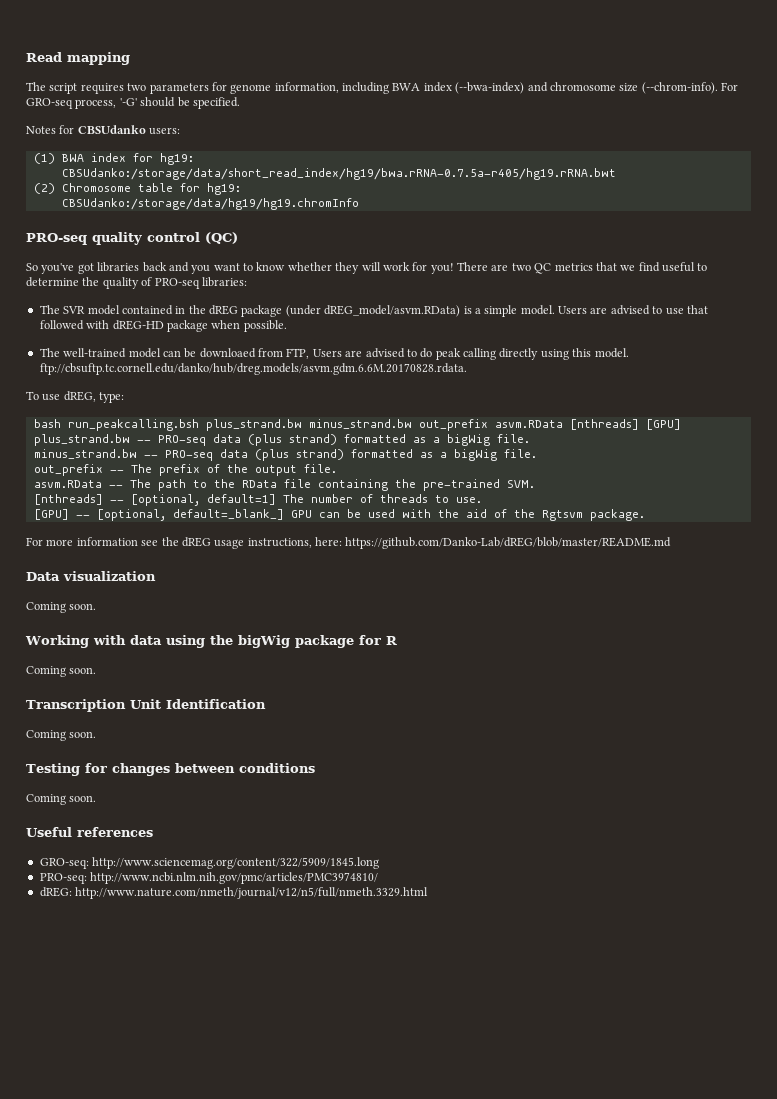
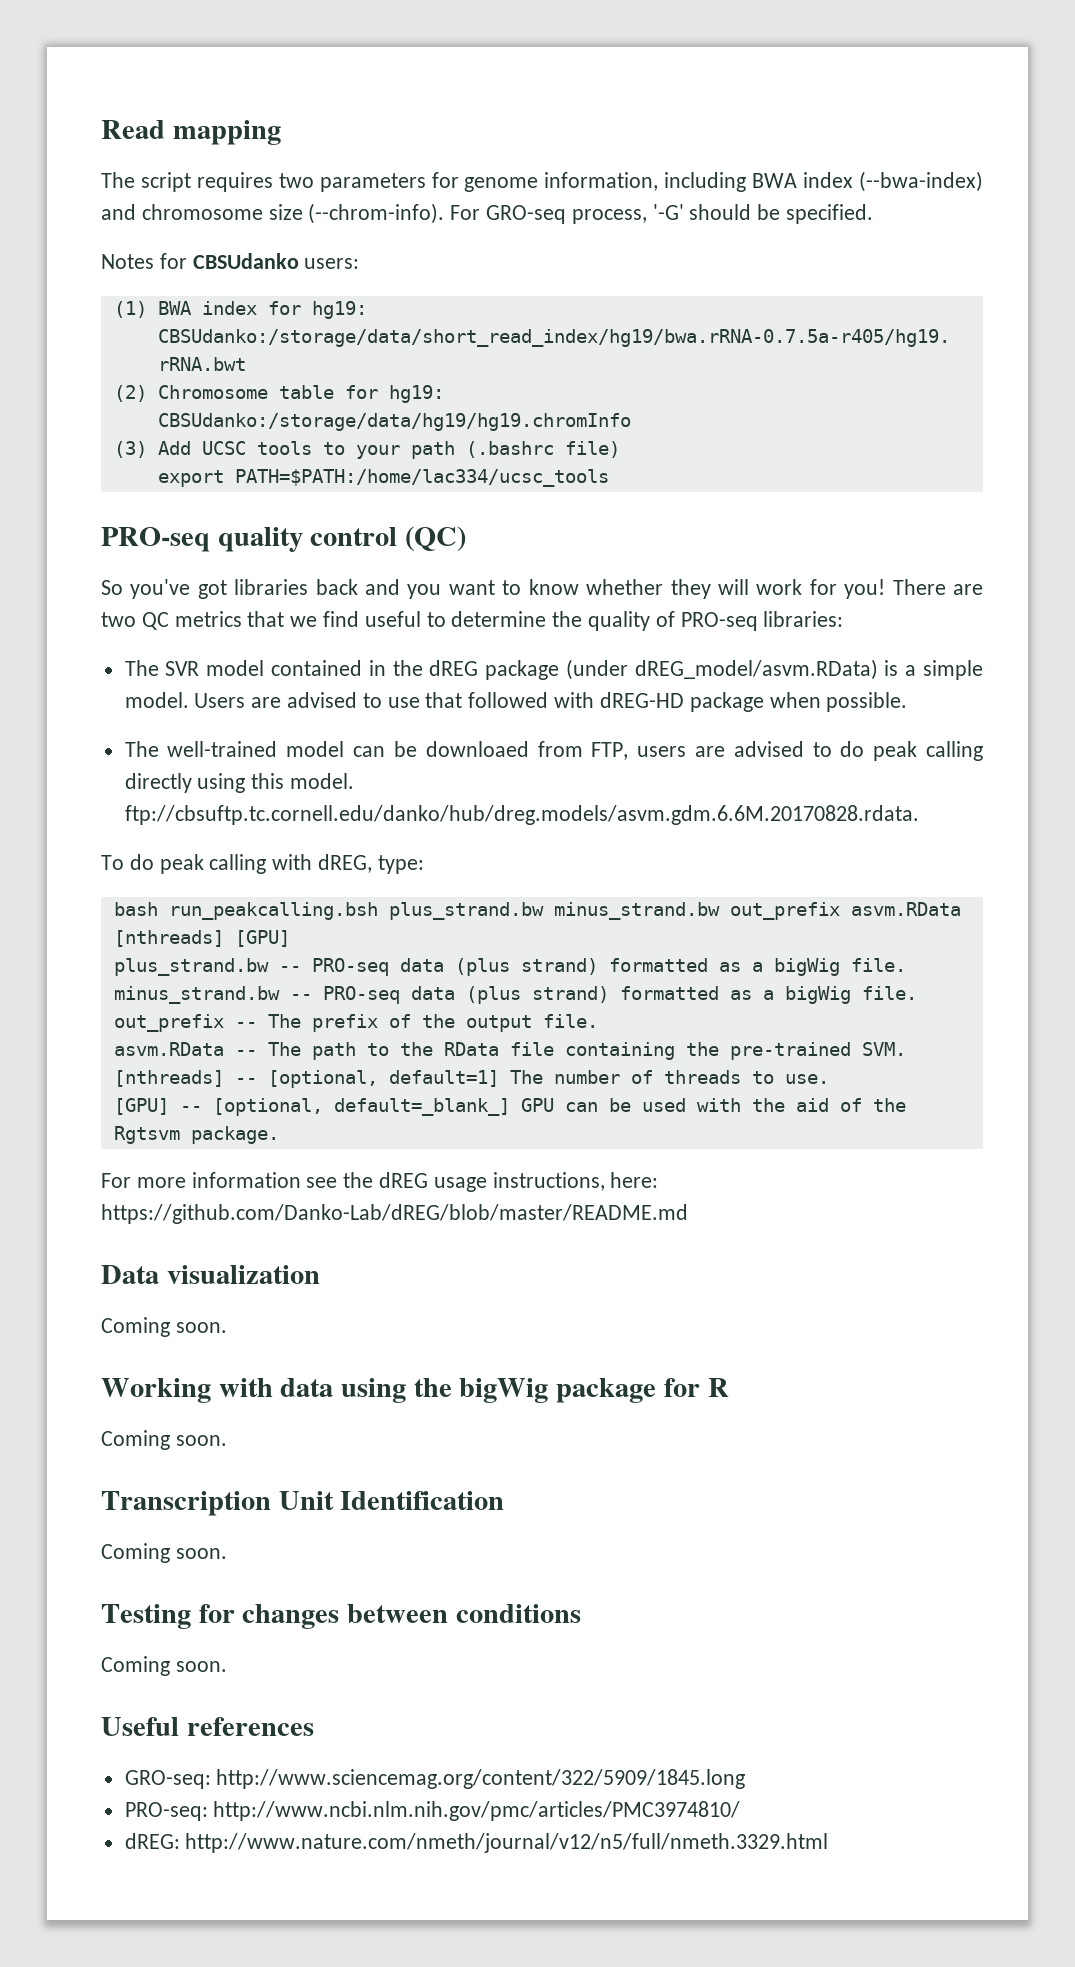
(359, 204) none -> [113,441,620,459] [157,469,609,487] // (3) Add UCSC tools to your path (.bashrc file) // export PATH=$PATH:/home/lac334/ucsc_tools
[312,349,342,357] Users -> [637,746,687,757] users
[42,394,61,401] use -> [129,854,313,874] do peak calling with

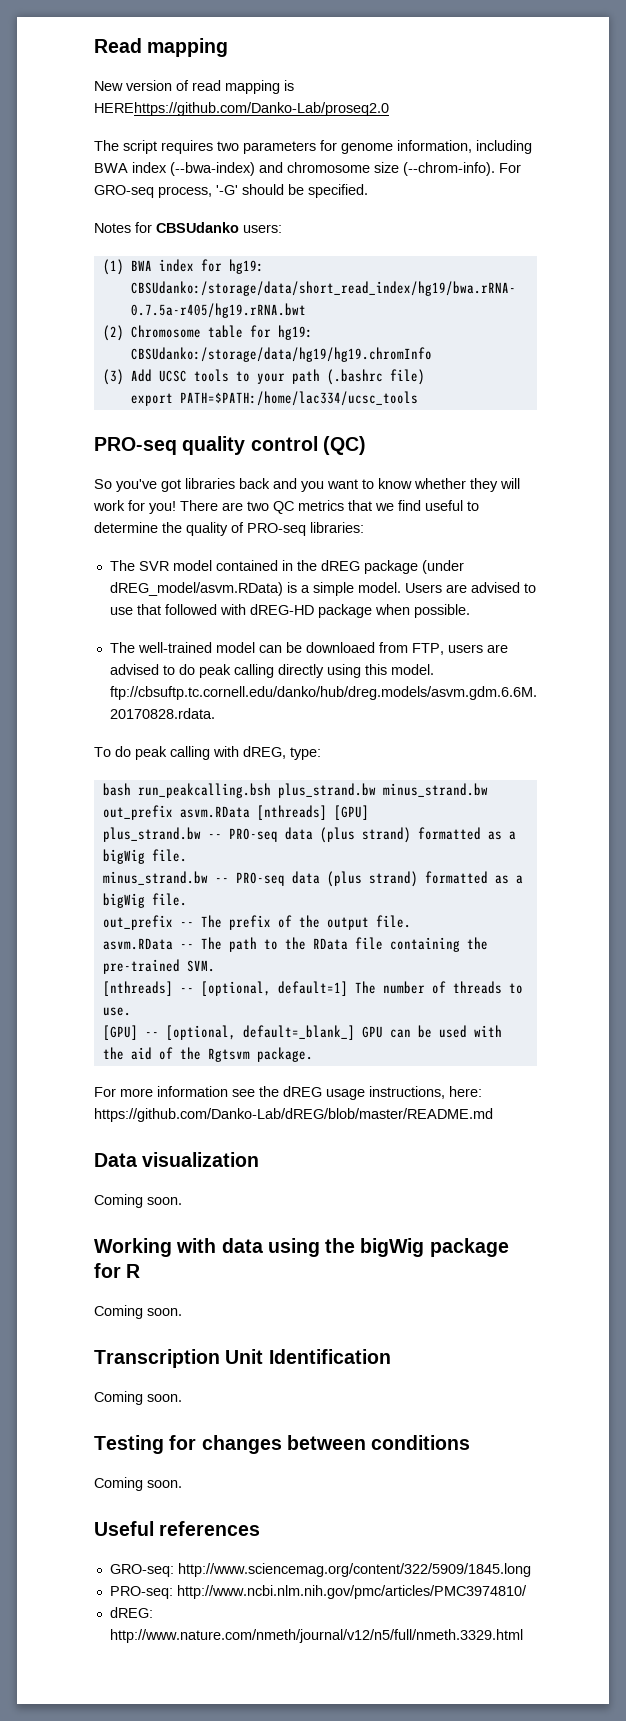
(281, 132) none -> [94,80,294,94] [94,102,389,116] // New version of read mapping is HEREhttps://github.com/Danko-Lab/proseq2.0

